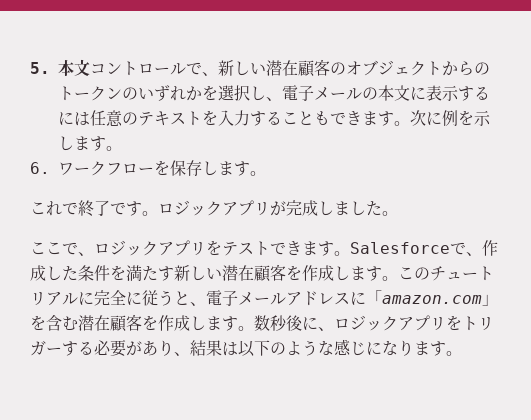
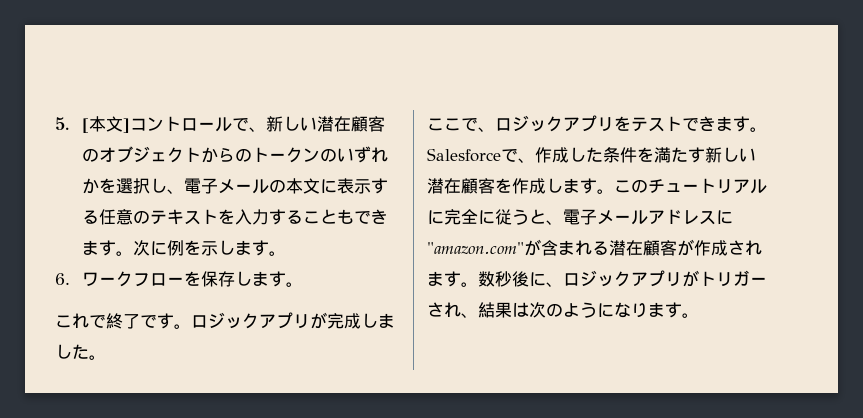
[58,59,90,77] 本文 -> [81,116,130,133] [本文]
[58,111,90,126] には -> (99, 217) none
[366,290,498,306] [30,314,206,332] 「amazon.com」を含む潜在顧客を作成し -> [427,239,762,256] "amazon.com"が含まれる潜在顧客が作成され
[446,315,462,331] を -> [682,270,699,287] が
[62,339,366,357] する必要があり、結果は以下のような感じ -> [427,302,597,318] され、結果は次のよう

